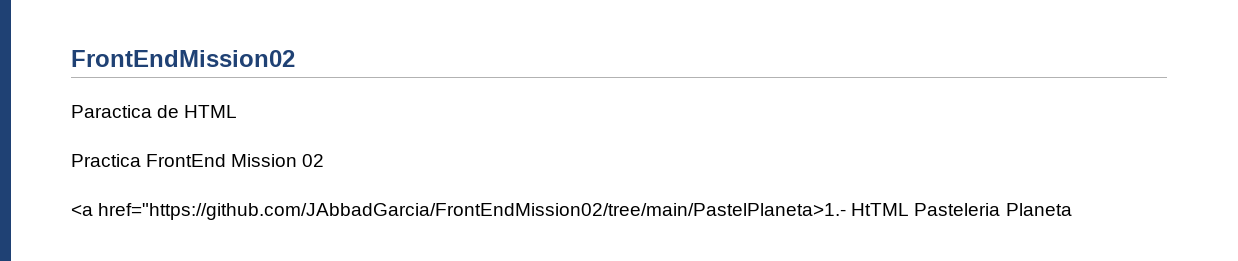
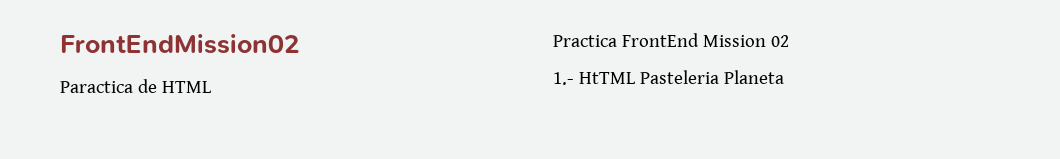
[71,203,847,220] <a href="https://github.com/JAbbadGarcia/FrontEndMission02/tree/main/PastelPlaneta>1.- -> [553,72,574,85] 1.-

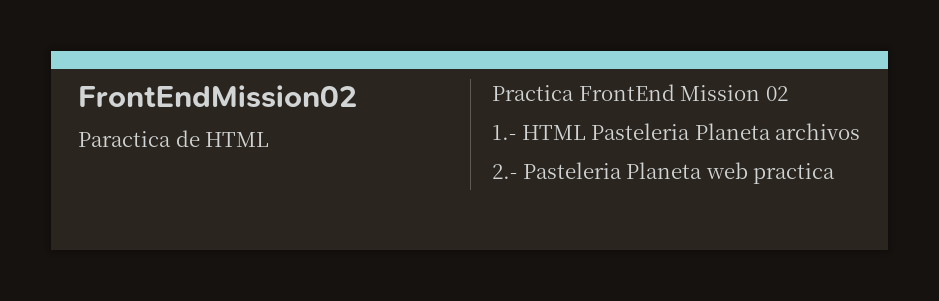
[578,70,784,84] HtTML Pasteleria Planeta -> [521,123,861,140] [492,162,836,184] HTML Pasteleria Planeta archivos // 2.- Pasteleria Planeta web practica

